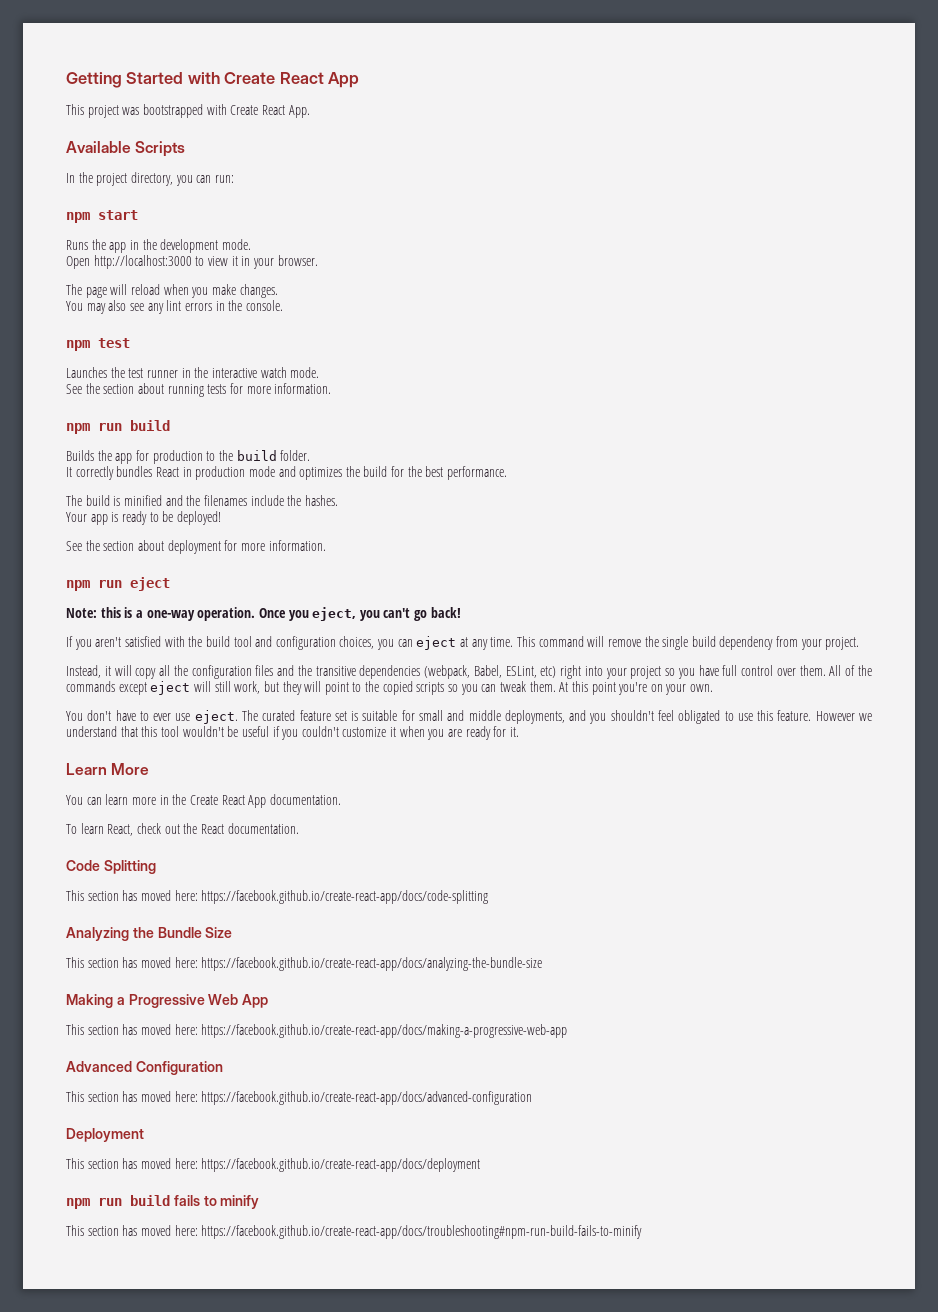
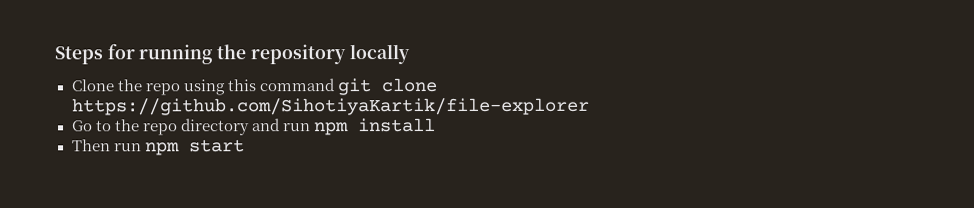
[66,72,360,88] [66,104,310,118] [66,141,186,157] [66,172,234,186] [66,210,138,223] [66,239,251,253] [66,255,318,269] [66,284,278,298] [66,300,283,314] [66,338,130,351] [66,367,320,378] [66,383,332,397] [66,420,170,434] [66,450,311,464] [66,466,508,480] [66,495,338,506] [66,511,221,525] [66,540,326,554] [66,577,170,591] [66,607,461,621] [66,636,860,650] [66,665,872,679] [66,681,714,695] [66,710,873,724] [66,726,519,740] [66,763,150,775] [66,794,341,808] [66,823,299,836] [66,860,156,874] [66,890,489,904] [66,927,233,941] [66,957,543,971] [66,994,269,1008] [66,1024,568,1038] [66,1061,223,1075] [66,1091,533,1105] [66,1128,144,1142] [66,1158,481,1172] [66,1195,260,1209] [66,1225,643,1239] Getting Started with Create React App // This project was bootstrapped with Create React App. // Available Scripts // In the project directory, you can run: // npm start // Runs the app in the development mode. // Open http://localhost:3000 to view it in your browser. // The page will reload when you make changes. // You may also see any lint errors in the console. // npm test // Launches the test runner in the interactive watch mode. // See the section about running tests for more information. // npm run build // Builds the app for production to the build folder. // It correctly bundles React in production mode and optimizes the build for the best performance. // The build is minified and the filenames include the hashes. // Your app is ready to be deployed! // See the section about deployment for more information. // npm run eject // Note: this is a one-way operation. Once you eject, you can't go back! // If you aren't satisfied with the build tool and configuration choices, you can eject at any time. This command will remove the single build dependency from your project. // Instead, it will copy all the configuration files and the transitive dependencies (webpack, Babel, ESLint, etc) right into your project so you have full control over them. All of the commands except eject will still work, but they will point to the copied scripts so you can tweak them. At this point you're on your own. // You don't have to ever use eject. The curated feature set is suitable for small and middle deployments, and you shouldn't feel obligated to use this feature. However we understand that this tool wouldn't be useful if you couldn't customize it when you are ready for it. // Learn More // You can learn more in the Create React App documentation. // To learn React, check out the React documentation. // Code Splitting // This section has moved here: https://facebook.github.io/create-react-app/docs/code-splitting // Analyzing the Bundle Size // This section has moved here: https://facebook.github.io/create-react-app/docs/analyzing-the-bundle-size // Making a Progressive Web App // This section has moved here: https://facebook.github.io/create-react-app/docs/making-a-progressive-web-app // Advanced Configuration // This section has moved here: https://facebook.github.io/create-react-app/docs/advanced-configuration // Deployment // This section has moved here: https://facebook.github.io/create-react-app/docs/deployment // npm run build fails to minify // This section has moved here: https://facebook.github.io/create-react-app/docs/troubleshooting#npm-run-build-fails-to-minify -> [54,43,410,65] [70,78,437,96] [70,97,590,116] [71,118,436,136] [71,139,245,156] Steps for running the repository locally // Clone the repo using this command git clone https://github.com/SihotiyaKartik/file-explorer // Go to the repo directory and run npm install // Then run npm start

